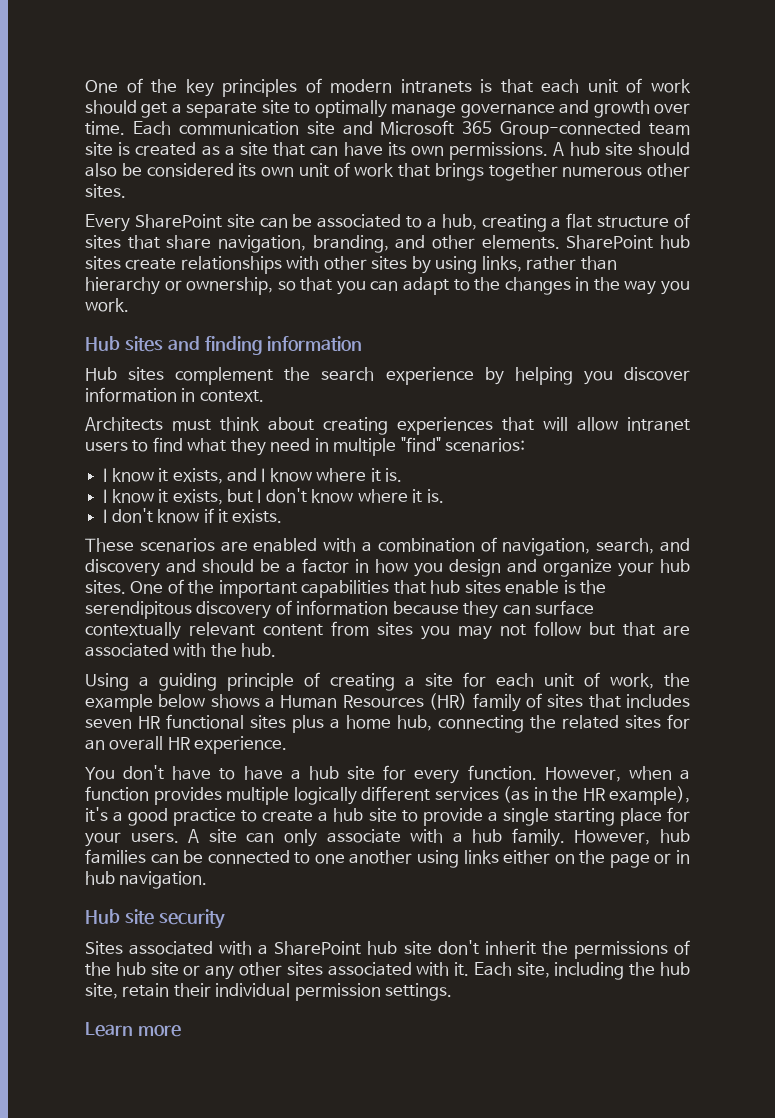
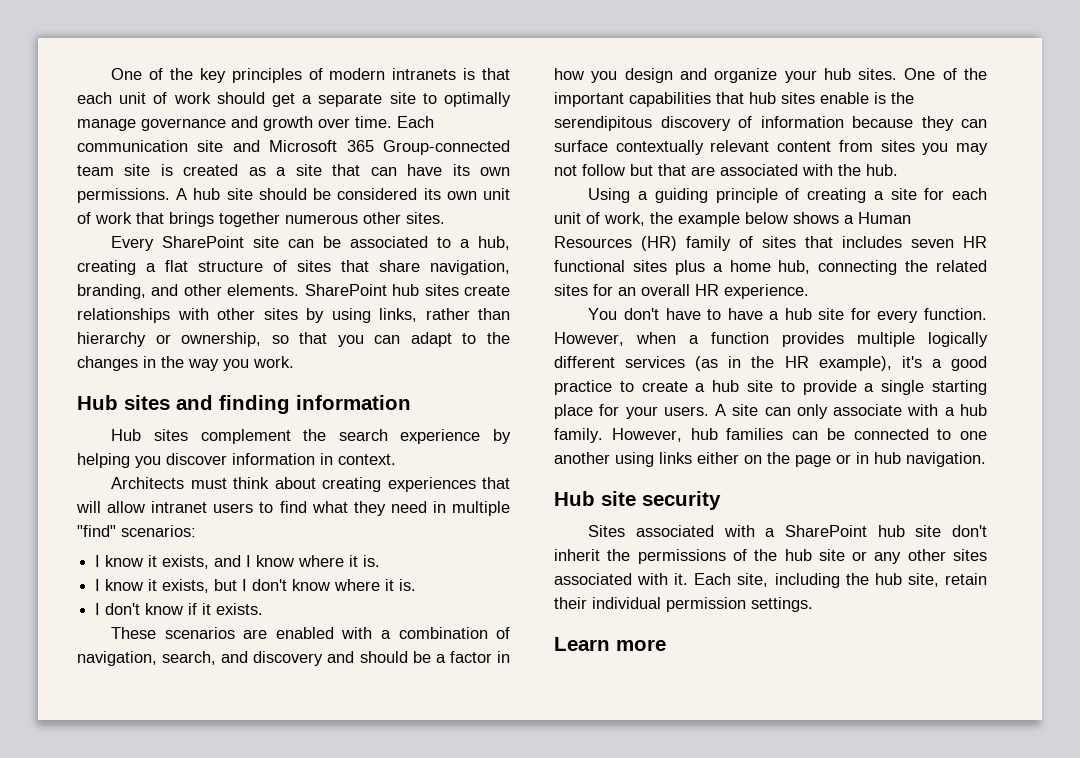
[85,163,117,177] also -> (307, 194) none

